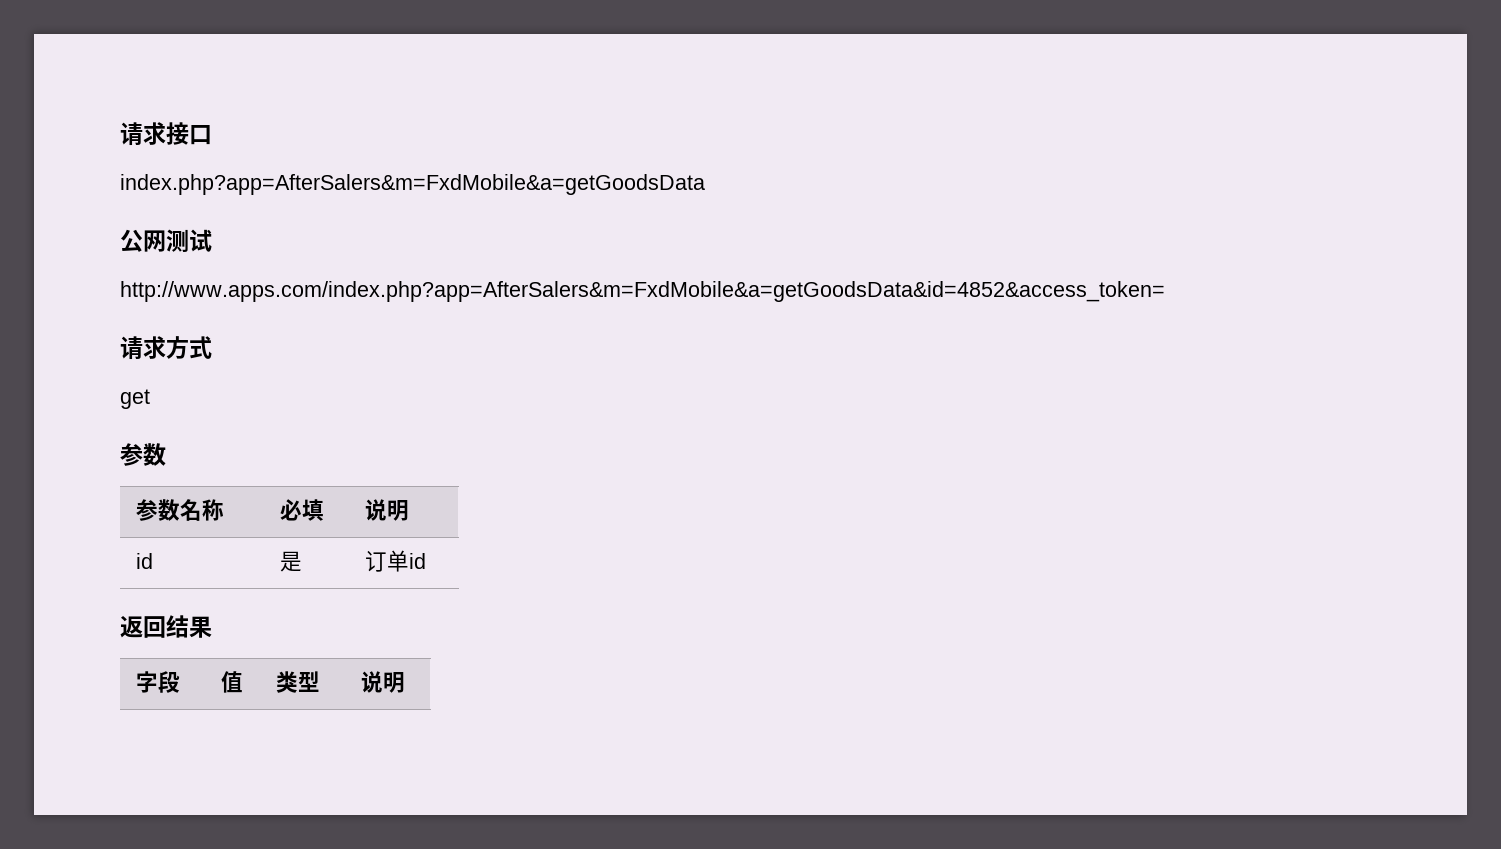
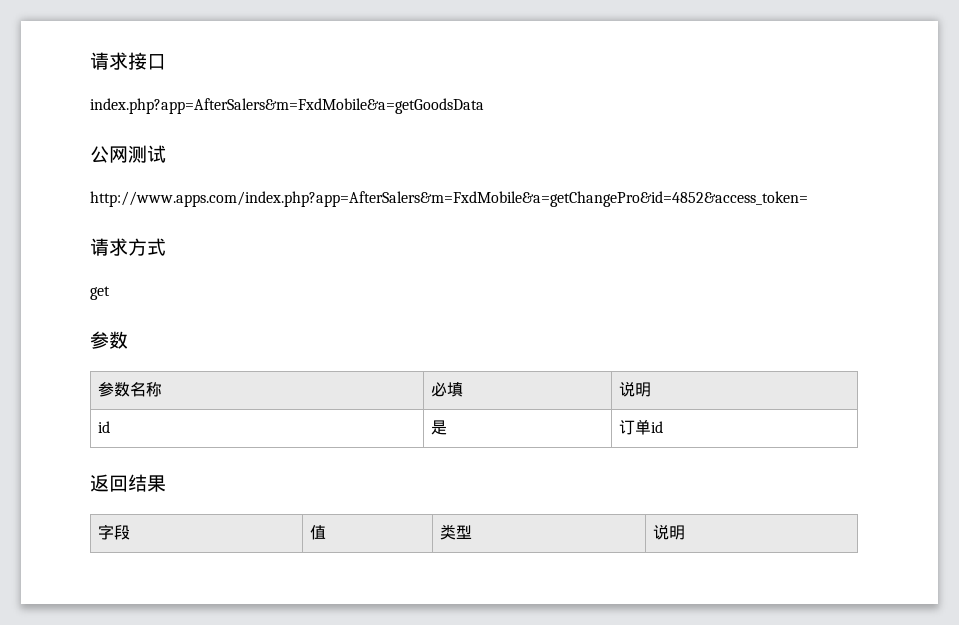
[120,281,1165,302] http://www.apps.com/index.php?app=AfterSalers&m=FxdMobile&a=getGoodsData&id=4852&access_token= -> [90,191,808,207] http://www.apps.com/index.php?app=AfterSalers&m=FxdMobile&a=getChangePro&id=4852&access_token=

